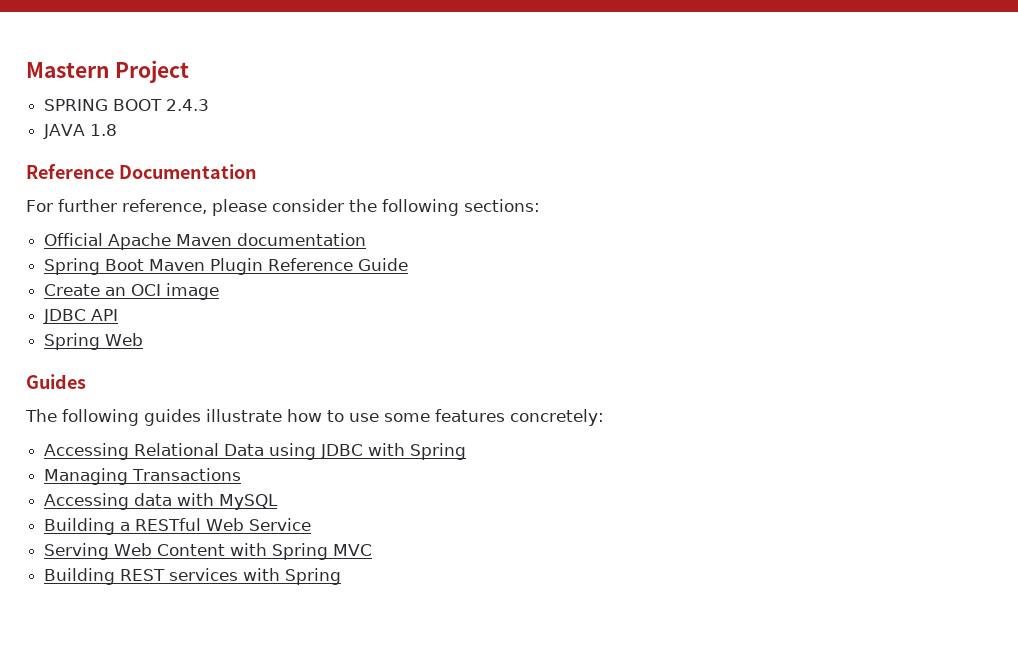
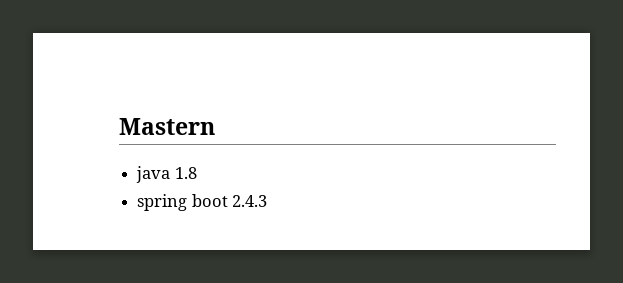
[114,60,189,83] [44,99,210,111] [43,124,118,139] [26,164,257,179] [26,199,540,216] [44,233,367,250] [44,258,409,275] [44,283,220,300] [43,309,119,324] [44,333,144,350] [26,374,86,389] [25,409,604,426] [44,443,467,460] [44,468,242,485] [44,493,279,510] [44,518,312,535] [44,543,373,560] [44,568,342,585] Project // SPRING BOOT 2.4.3 // JAVA 1.8 // Reference Documentation // For further reference, please consider the following sections: // Official Apache Maven documentation // Spring Boot Maven Plugin Reference Guide // Create an OCI image // JDBC API // Spring Web // Guides // The following guides illustrate how to use some features concretely: // Accessing Relational Data using JDBC with Spring // Managing Transactions // Accessing data with MySQL // Building a RESTful Web Service // Serving Web Content with Spring MVC // Building REST services with Spring -> [136,166,197,183] [137,194,268,211] // java 1.8 // spring boot 2.4.3

